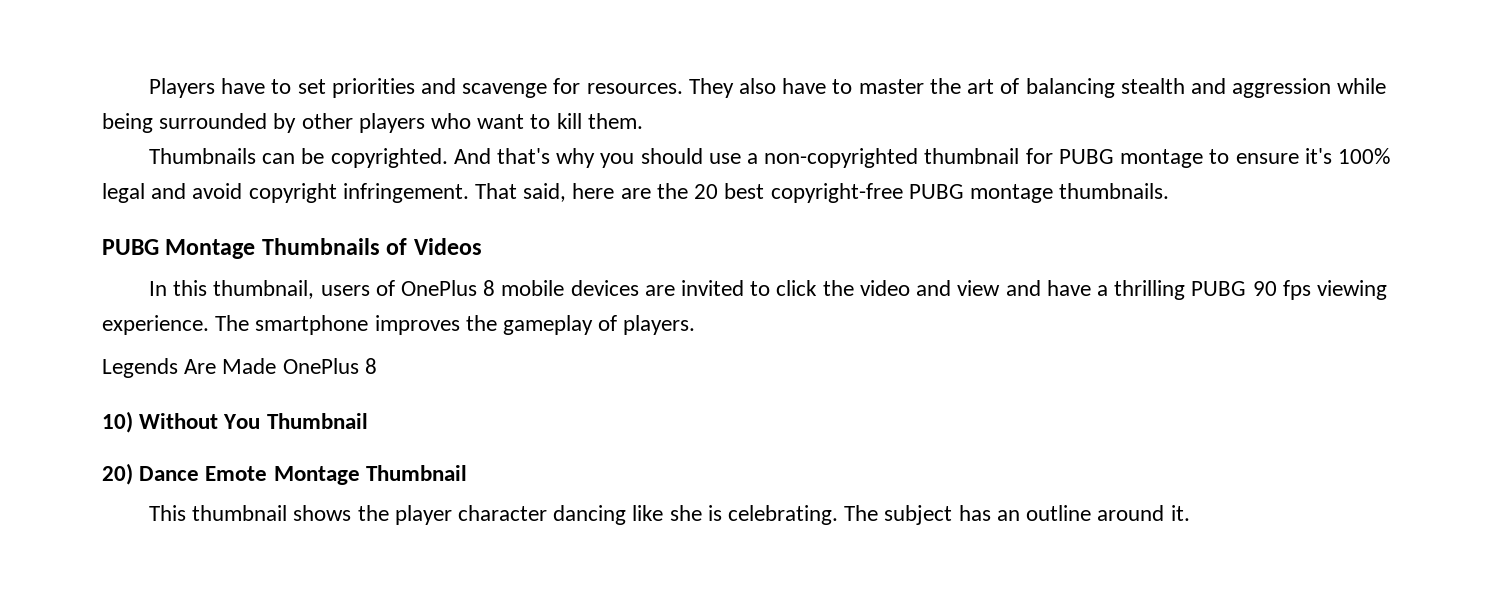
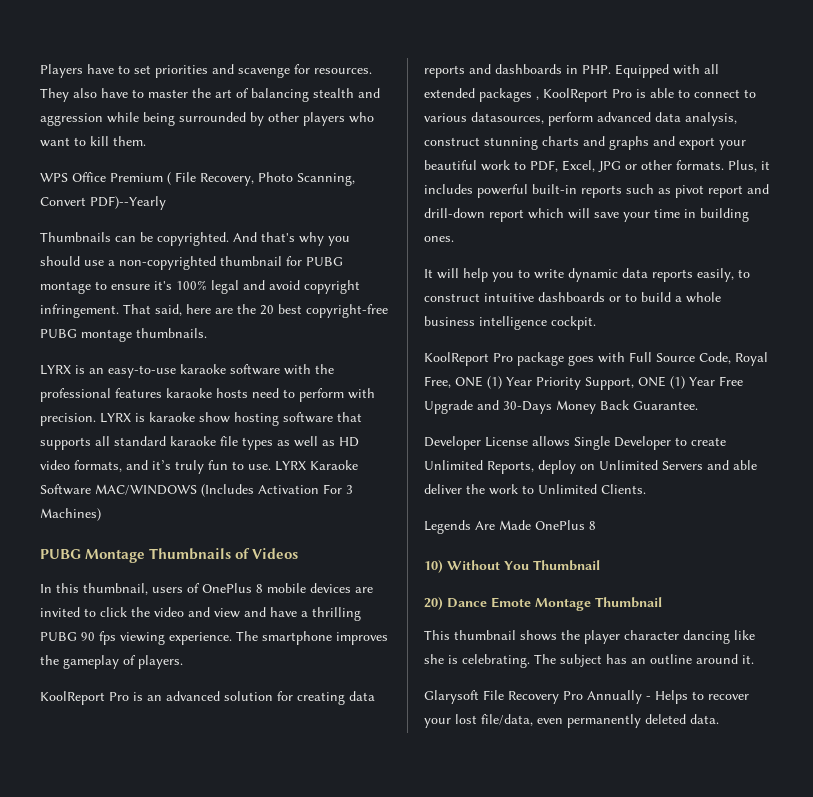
(643, 121) none -> [40,172,355,186] [40,196,166,210] // WPS Office Premium ( File Recovery, Photo Scanning, Convert PDF)--Yearly
(1170, 191) none -> [40,364,334,378] [40,388,375,402] [40,412,362,426] [40,436,359,450] [40,460,358,474] [40,484,353,497] [40,508,101,521] // LYRX is an easy-to-use karaoke software with the professional features karaoke hosts need to perform with precision. LYRX is karaoke show hosting software that supports all standard karaoke file types as well as HD video formats, and it’s truly fun to use. LYRX Karaoke Software MAC/WINDOWS (Includes Activation For 3 Machines)
(696, 325) none -> [40,691,375,705] [424,64,719,78] [424,88,756,102] [424,112,737,126] [424,136,746,150] [424,160,770,172] [424,184,769,198] [424,208,749,222] [424,236,454,242] [424,268,750,282] [424,292,721,303] [424,316,596,330] [424,352,768,366] [424,376,743,390] [424,400,698,414] [424,436,726,450] [424,460,757,474] [424,484,646,495] // KoolReport Pro is an advanced solution for creating data reports and dashboards in PHP. Equipped with all extended packages , KoolReport Pro is able to connect to various datasources, perform advanced data analysis, construct stunning charts and graphs and export your beautiful work to PDF, Excel, JPG or other formats. Plus, it includes powerful built-in reports such as pivot report and drill-down report which will save your time in building ones. // It will help you to write dynamic data reports easily, to construct intuitive dashboards or to build a whole business intelligence cockpit. // KoolReport Pro package goes with Full Source Code, Royal Free, ONE (1) Year Priority Support, ONE (1) Year Free Upgrade and 30-Days Money Back Guarantee. // Developer License allows Single Developer to create Unlimited Reports, deploy on Unlimited Servers and able deliver the work to Unlimited Clients.
(1190, 513) none -> [424,690,749,704] [424,714,719,728] // Glarysoft File Recovery Pro Annually - Helps to recover your lost file/data, even permanently deleted data.

